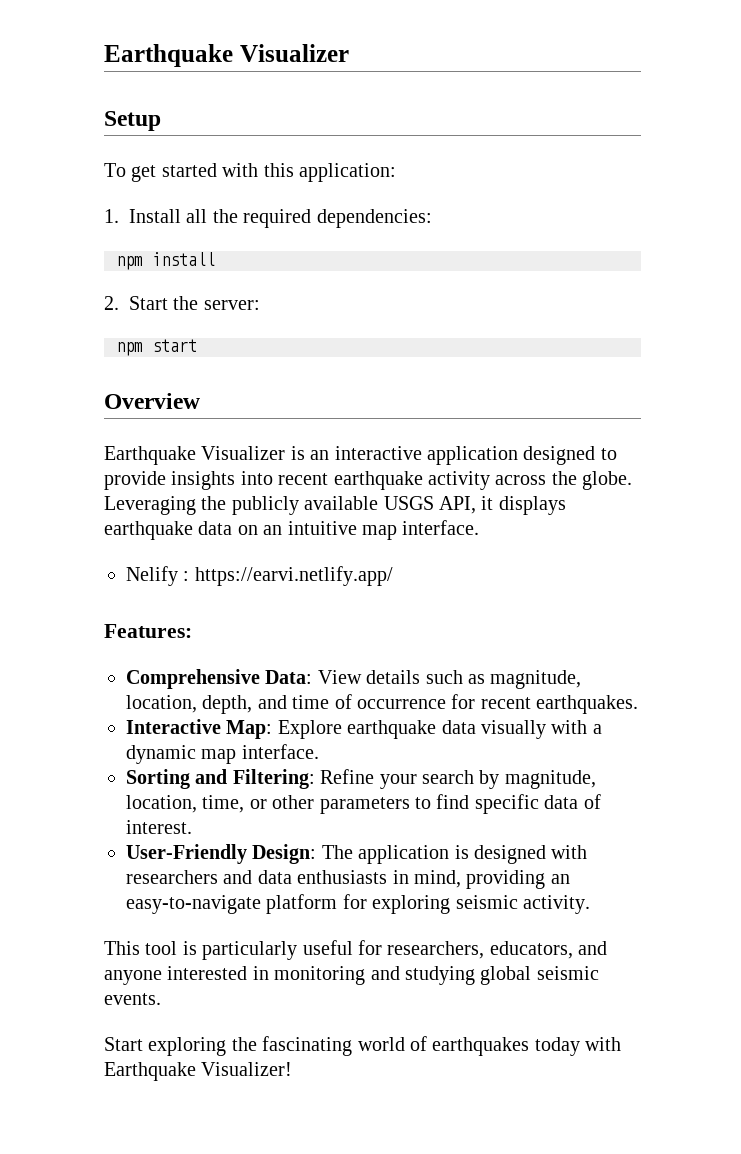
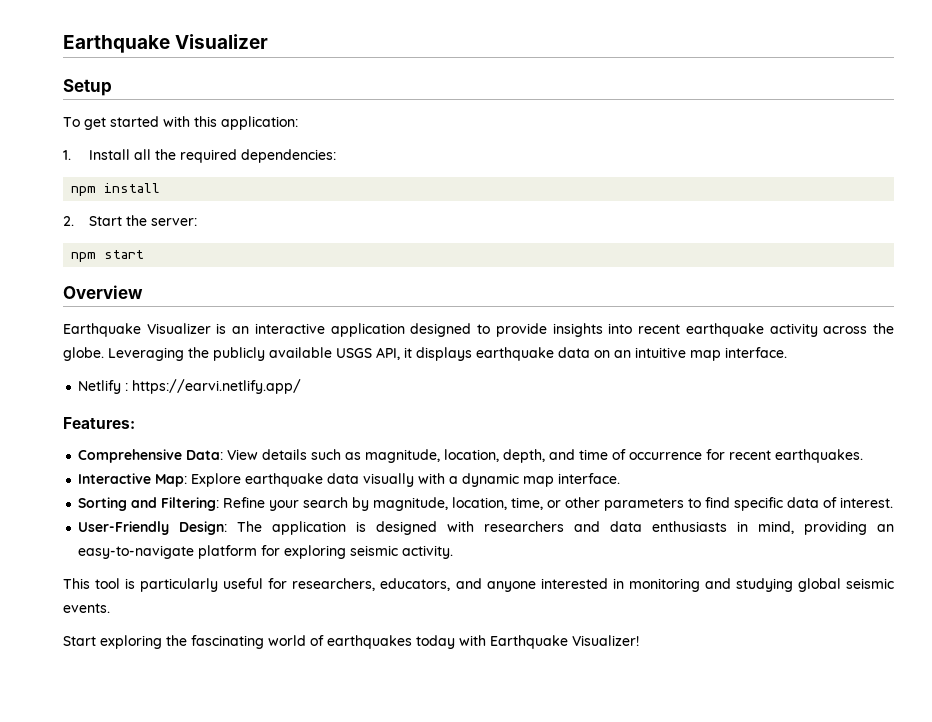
[126,566,178,586] Nelify -> [78,380,122,394] Netlify

